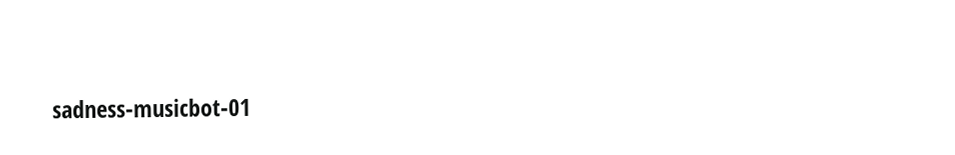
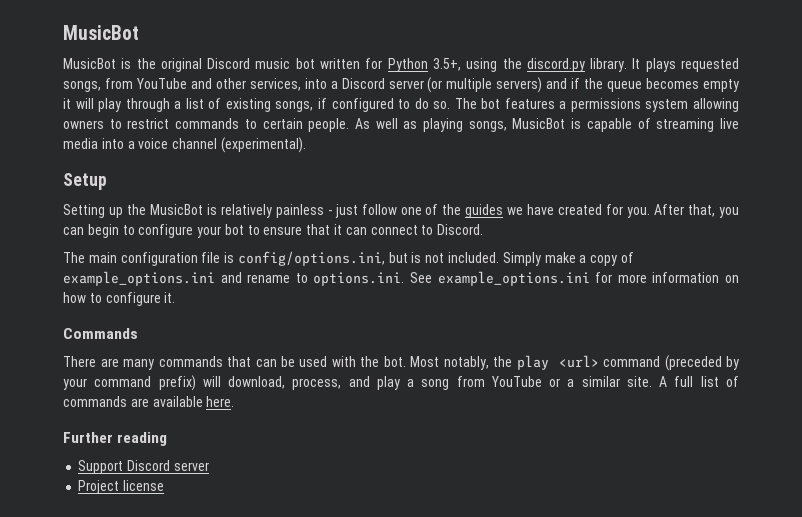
[52,97,251,119] sadness-musicbot-01 -> [63,25,139,40] [63,58,739,72] [63,77,740,93] [63,98,739,112] [63,118,739,132] [63,137,306,153] [63,173,107,190] [63,204,740,218] [63,224,484,238] [63,251,634,266] [63,271,740,286] [63,292,176,306] [63,328,138,339] [63,355,739,371] [63,375,739,391] [63,396,235,407] [63,432,168,446] [78,460,209,474] [78,480,165,494] MusicBot // MusicBot is the original Discord music bot written for Python 3.5+, using the discord.py library. It plays requested songs, from YouTube and other services, into a Discord server (or multiple servers) and if the queue becomes empty it will play through a list of existing songs, if configured to do so. The bot features a permissions system allowing owners to restrict commands to certain people. As well as playing songs, MusicBot is capable of streaming live media into a voice channel (experimental). // Setup // Setting up the MusicBot is relatively painless - just follow one of the guides we have created for you. After that, you can begin to configure your bot to ensure that it can connect to Discord. // The main configuration file is config/options.ini, but is not included. Simply make a copy of example_options.ini and rename to options.ini. See example_options.ini for more information on how to configure it. // Commands // There are many commands that can be used with the bot. Most notably, the play <url> command (preceded by your command prefix) will download, process, and play a song from YouTube or a similar site. A full list of commands are available here. // Further reading // Support Discord server // Project license

